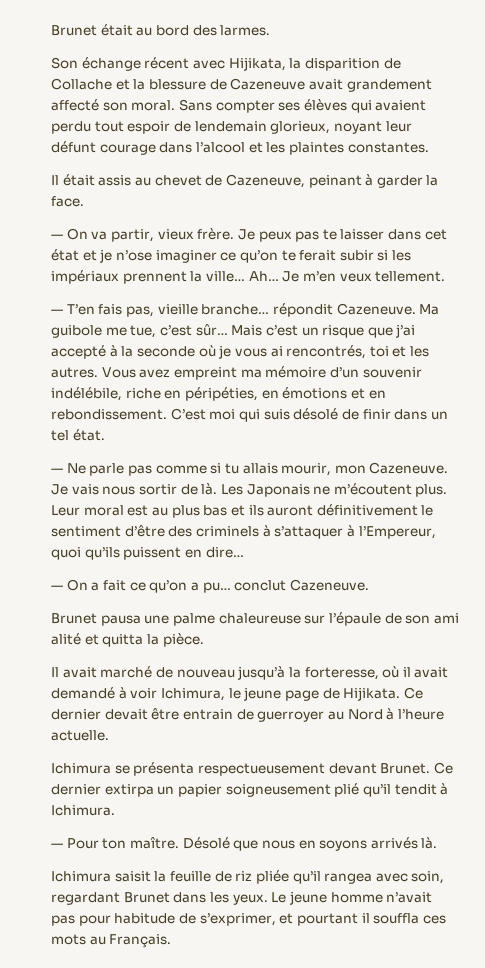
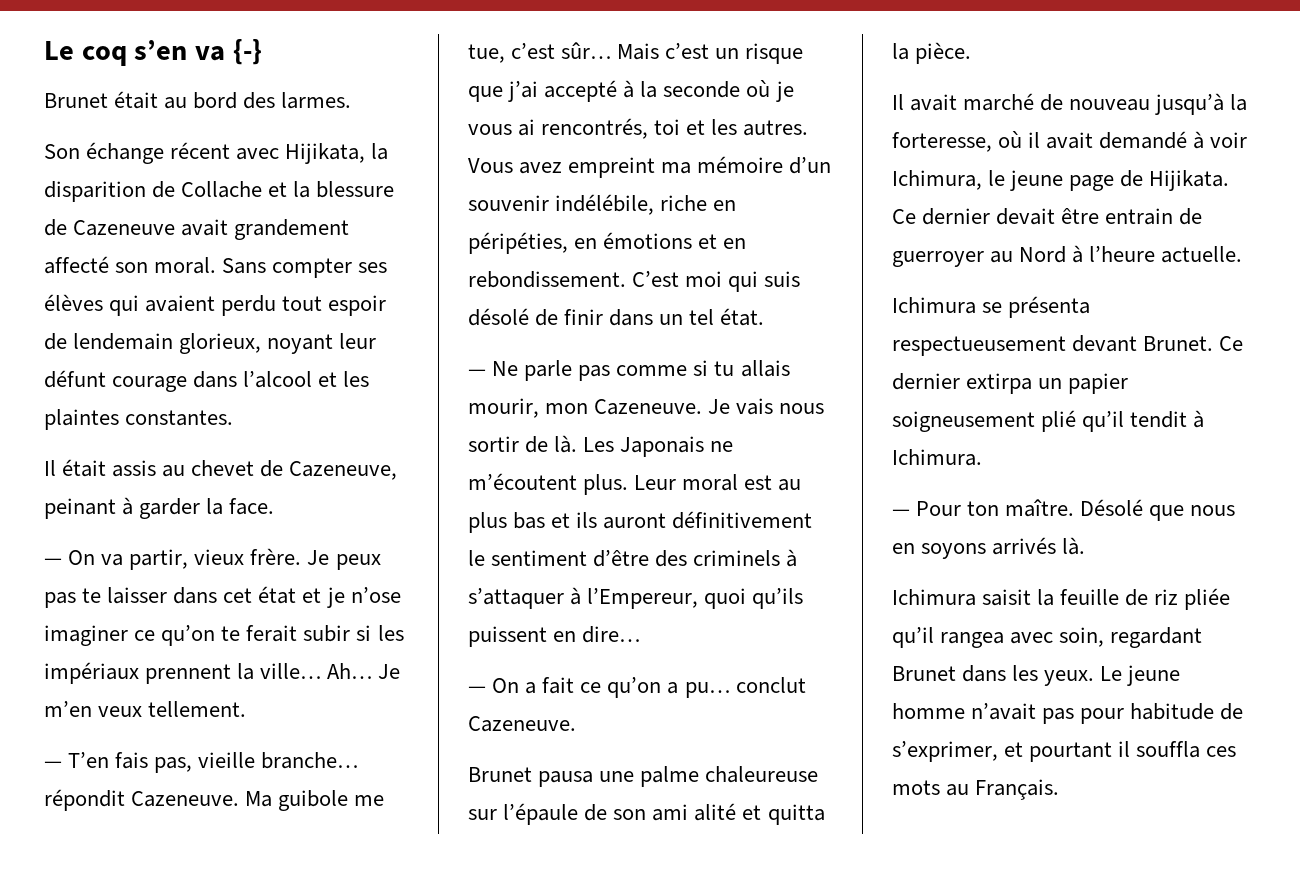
(51, 30) none -> [44,39,262,66] Le coq s’en va {-} //

